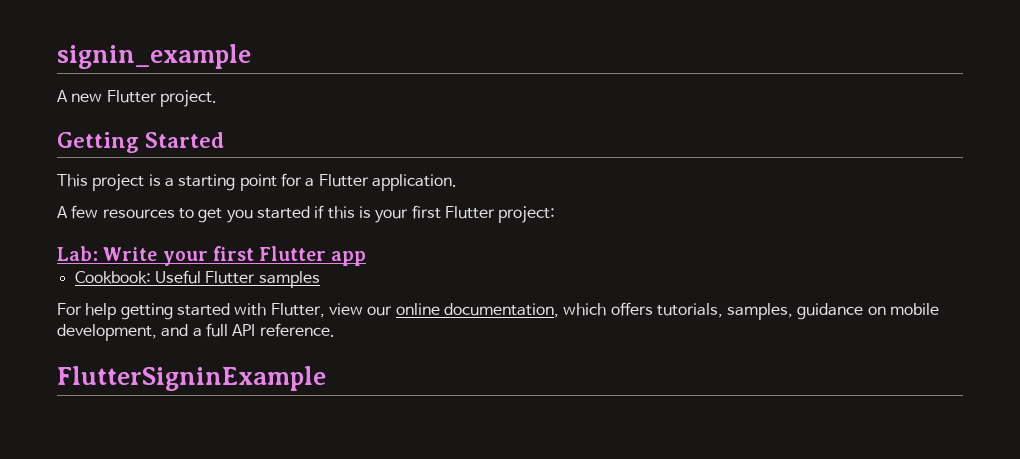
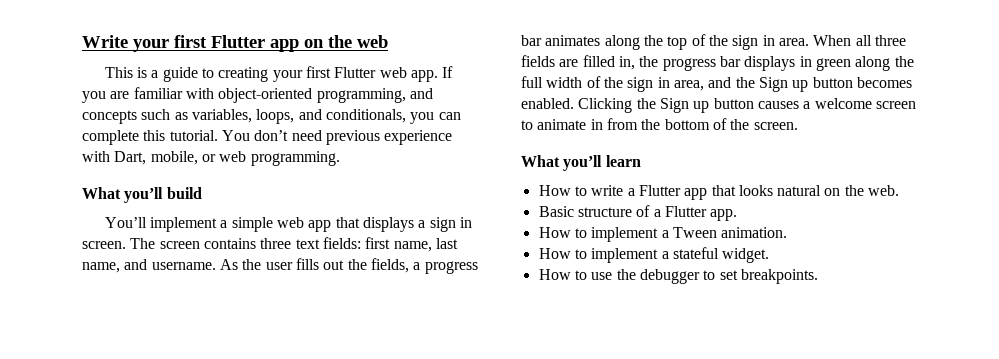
[57,44,251,69] [57,90,217,107] [57,132,225,153] [57,173,457,191] [57,205,556,223] [57,246,98,261] signin_example // A new Flutter project. // Getting Started // This project is a starting point for a Flutter application. // A few resources to get you started if this is your first Flutter project: // Lab: -> (82, 41) none
[74,270,320,288] [57,302,940,320] [57,323,335,341] [57,366,326,391] // Cookbook: Useful Flutter samples // For help getting started with Flutter, view our online documentation, which offers tutorials, samples, guidance on mobile development, and a full API reference. // FlutterSigninExample -> [304,35,388,48] [104,66,454,82] [82,87,433,103] [82,109,461,124] [82,130,453,145] [82,151,340,166] [82,187,202,203] [104,217,473,232] [82,237,458,252] [82,258,478,274] [521,34,906,50] [521,55,914,71] [521,76,912,92] [521,98,916,113] [521,118,798,130] [521,155,641,171] [538,185,900,200] [538,205,738,221] [538,227,788,242] [538,247,770,263] [538,269,818,284] on the web // This is a guide to creating your first Flutter web app. If you are familiar with object-oriented programming, and concepts such as variables, loops, and conditionals, you can complete this tutorial. You don’t need previous experience with Dart, mobile, or web programming. // What you’ll build // You’ll implement a simple web app that displays a sign in screen. The screen contains three text fields: first name, last name, and username. As the user fills out the fields, a progress bar animates along the top of the sign in area. When all three fields are filled in, the progress bar displays in green along the full width of the sign in area, and the Sign up button becomes enabled. Clicking the Sign up button causes a welcome screen to animate in from the bottom of the screen. // What you’ll learn // How to write a Flutter app that looks natural on the web. // Basic structure of a Flutter app. // How to implement a Tween animation. // How to implement a stateful widget. // How to use the debugger to set breakpoints.

